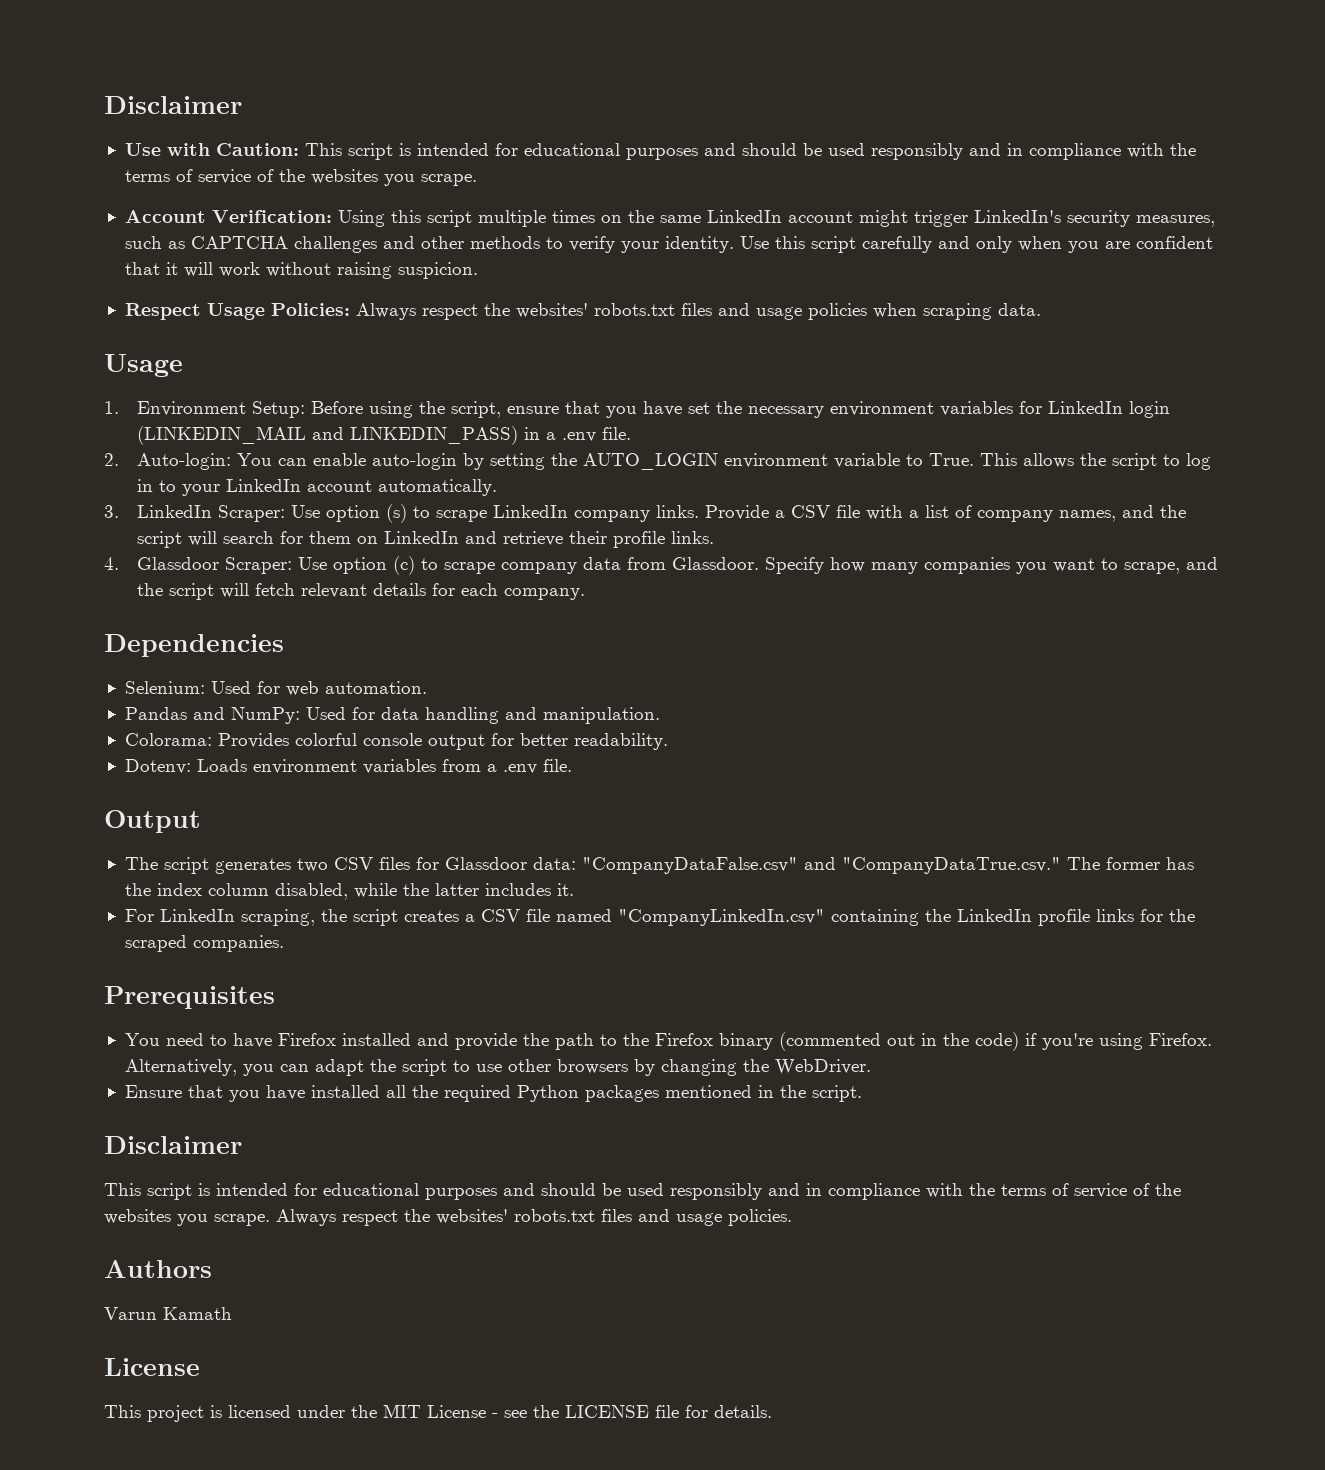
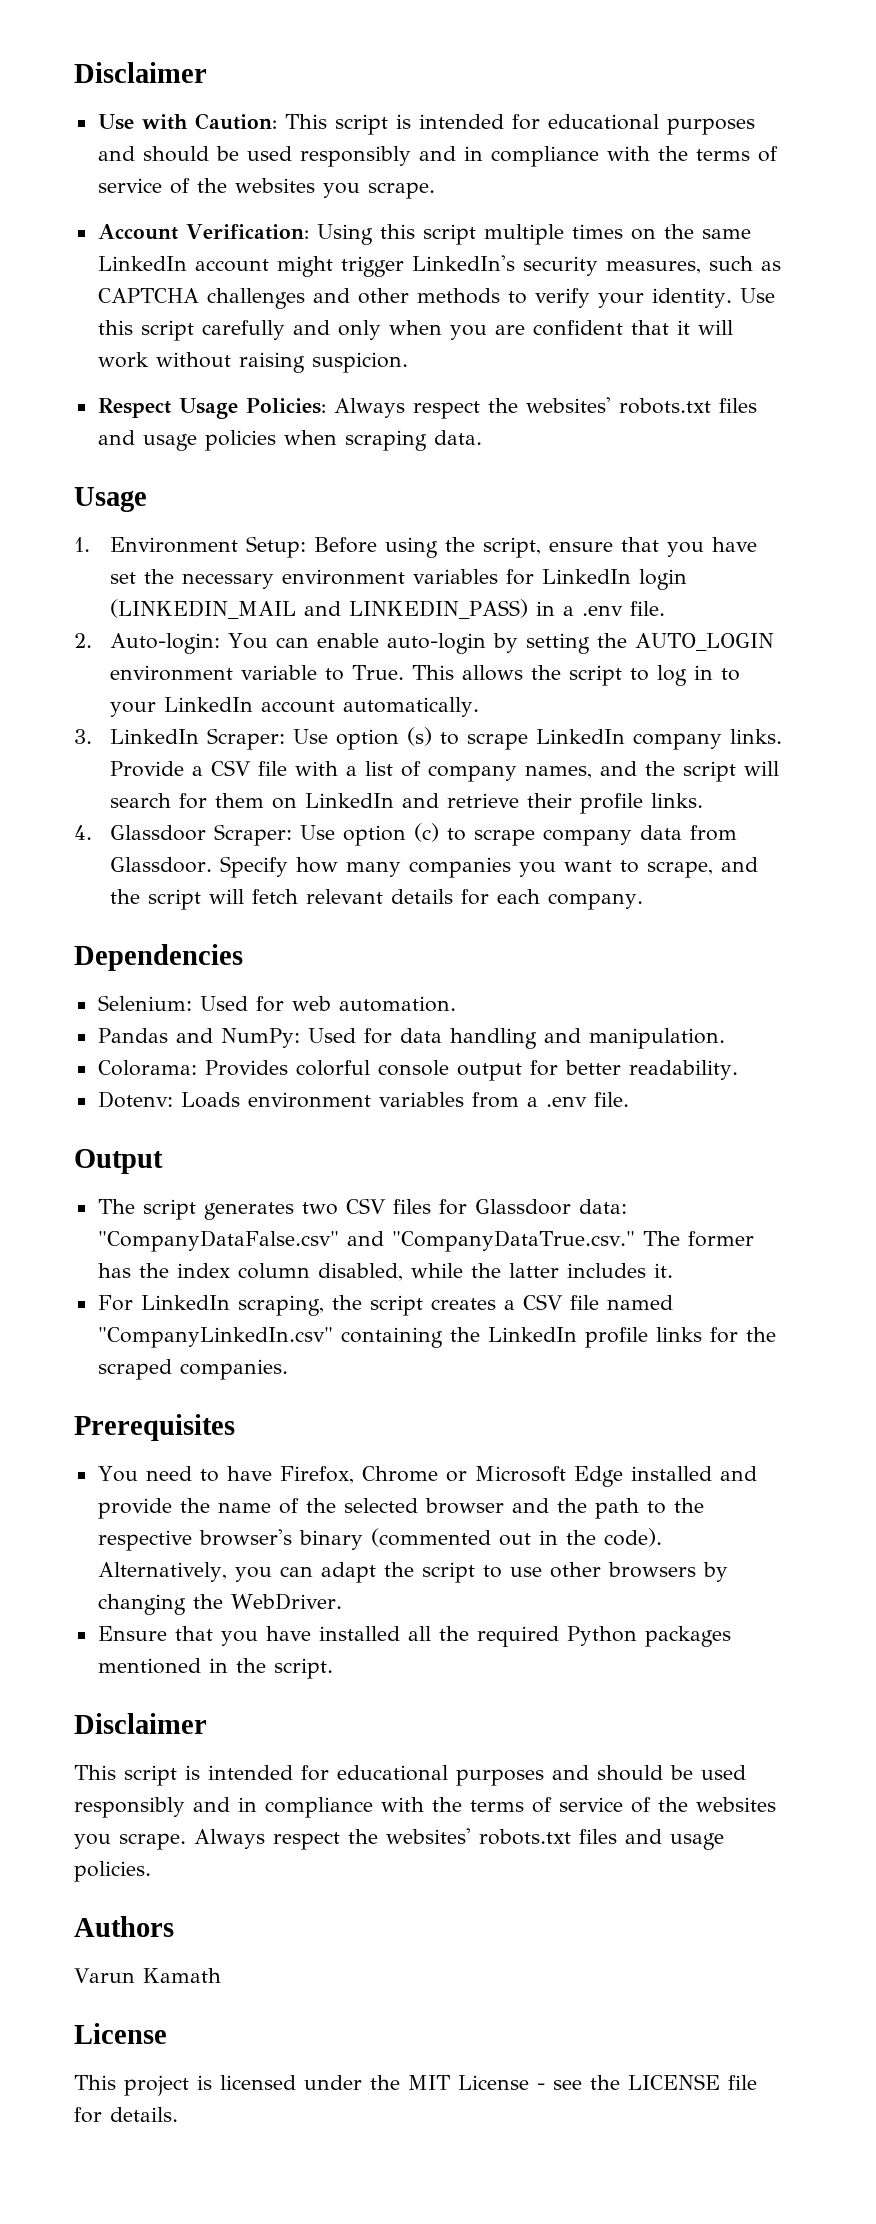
[277,1033,517,1050] Firefox installed and provide -> [279,1466,757,1487] [97,1498,549,1519] Firefox, Chrome or Microsoft Edge installed and provide the name of the selected browser and
[654,1033,713,1046] Firefox -> [97,1529,292,1551] respective browser's
[974,1032,1212,1051] code) if you're using Firefox. -> [603,1528,662,1547] code).

